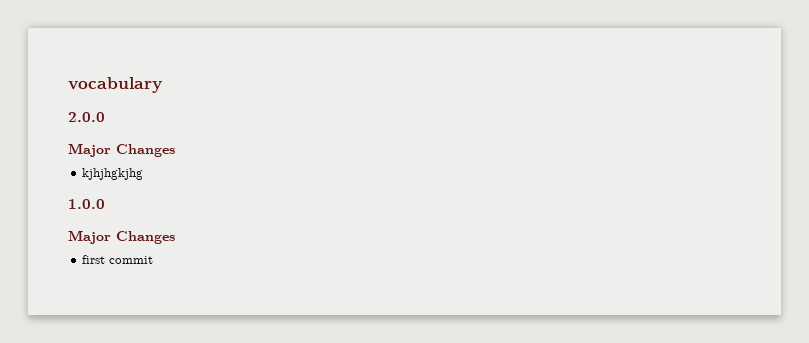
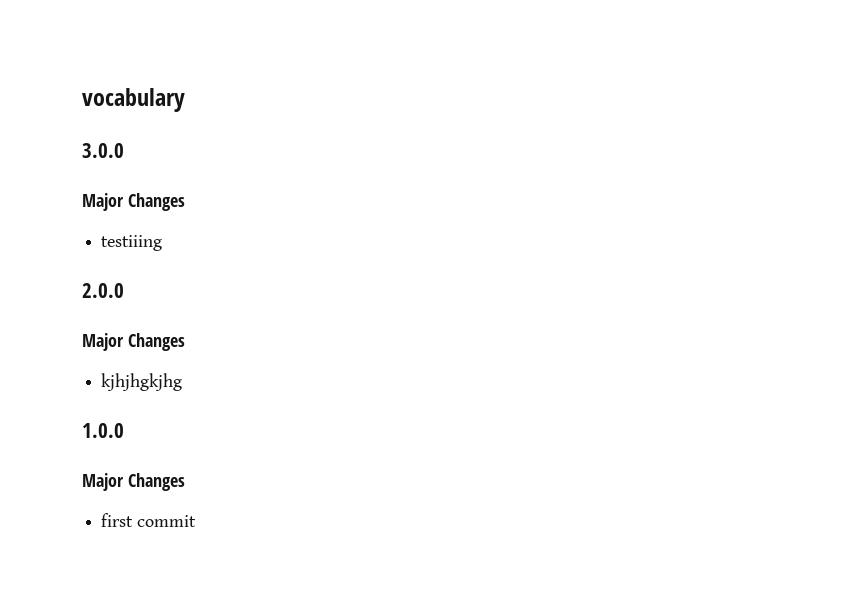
(162, 85) none -> [82,143,124,158] [82,193,185,211] [101,235,163,251] // 3.0.0 // Major Changes // testiiing

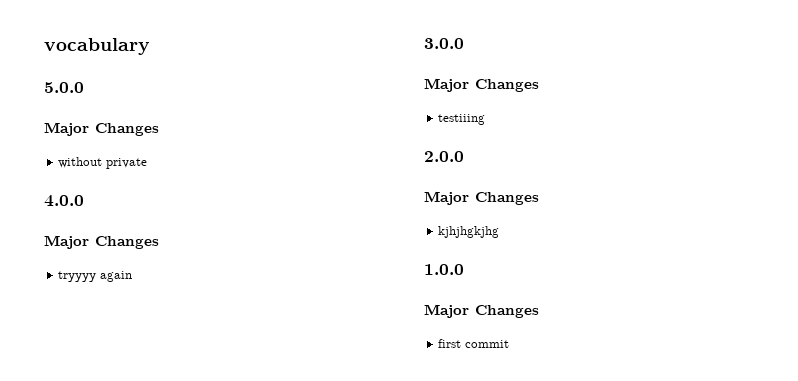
(185, 100) none -> [44,82,84,93] [44,122,159,136] [58,157,148,169] [44,195,84,207] [44,235,159,249] [58,271,133,282] // 5.0.0 // Major Changes // without private // 4.0.0 // Major Changes // tryyyy again

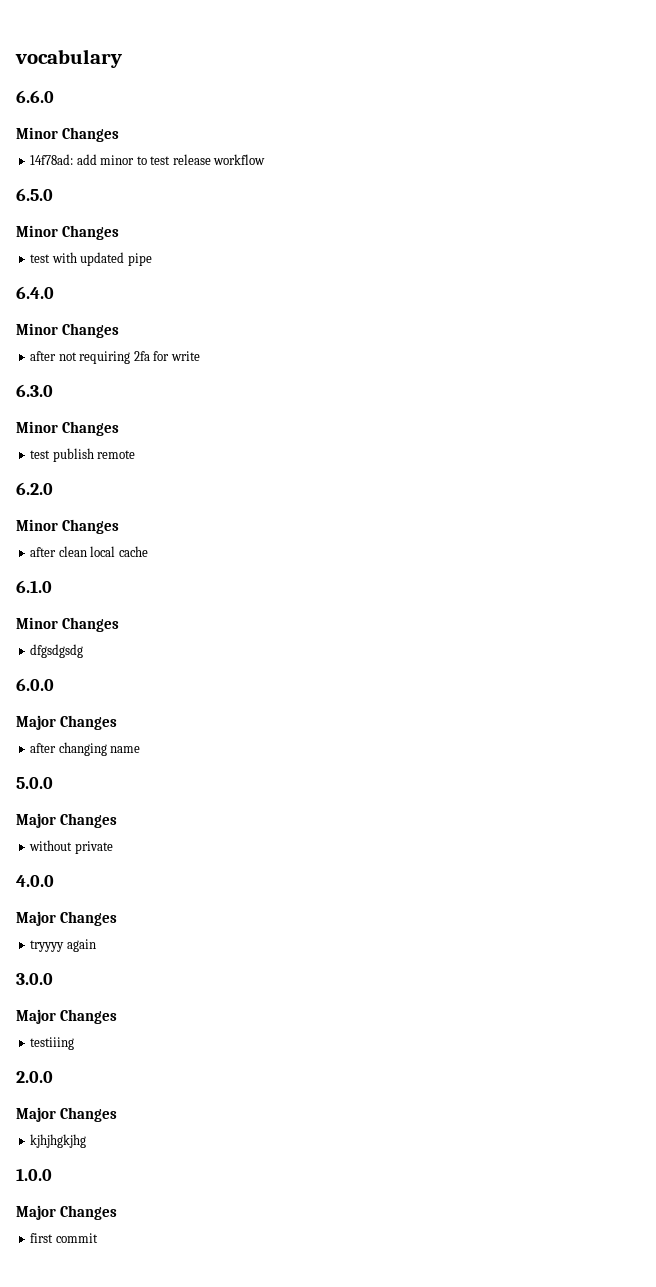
(150, 46) none -> [16,90,54,103] [16,127,120,142] [30,154,266,165] [16,188,53,201] [16,225,120,240] [30,252,152,266] [16,286,54,299] [16,323,120,338] [30,351,200,364] [16,384,53,397] [16,421,120,436] [30,448,136,462] [16,482,53,495] [16,519,120,534] [30,546,148,557] [16,580,52,593] [16,617,120,632] [30,644,84,658] [16,678,54,691] [16,715,118,730] [30,742,141,756] // 6.6.0 // Minor Changes // 14f78ad: add minor to test release workflow // 6.5.0 // Minor Changes // test with updated pipe // 6.4.0 // Minor Changes // after not requiring 2fa for write // 6.3.0 // Minor Changes // test publish remote // 6.2.0 // Minor Changes // after clean local cache // 6.1.0 // Minor Changes // dfgsdgsdg // 6.0.0 // Major Changes // after changing name

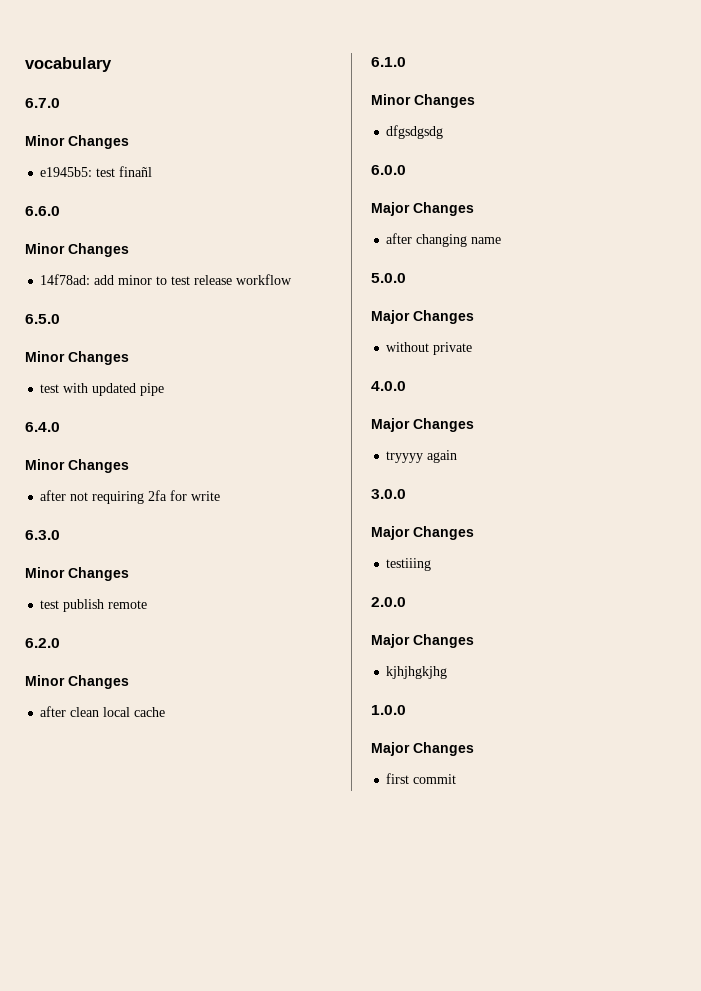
(122, 58) none -> [25,98,60,108] [25,135,129,149] [40,166,153,177] // 6.7.0 // Minor Changes // e1945b5: test finañl

